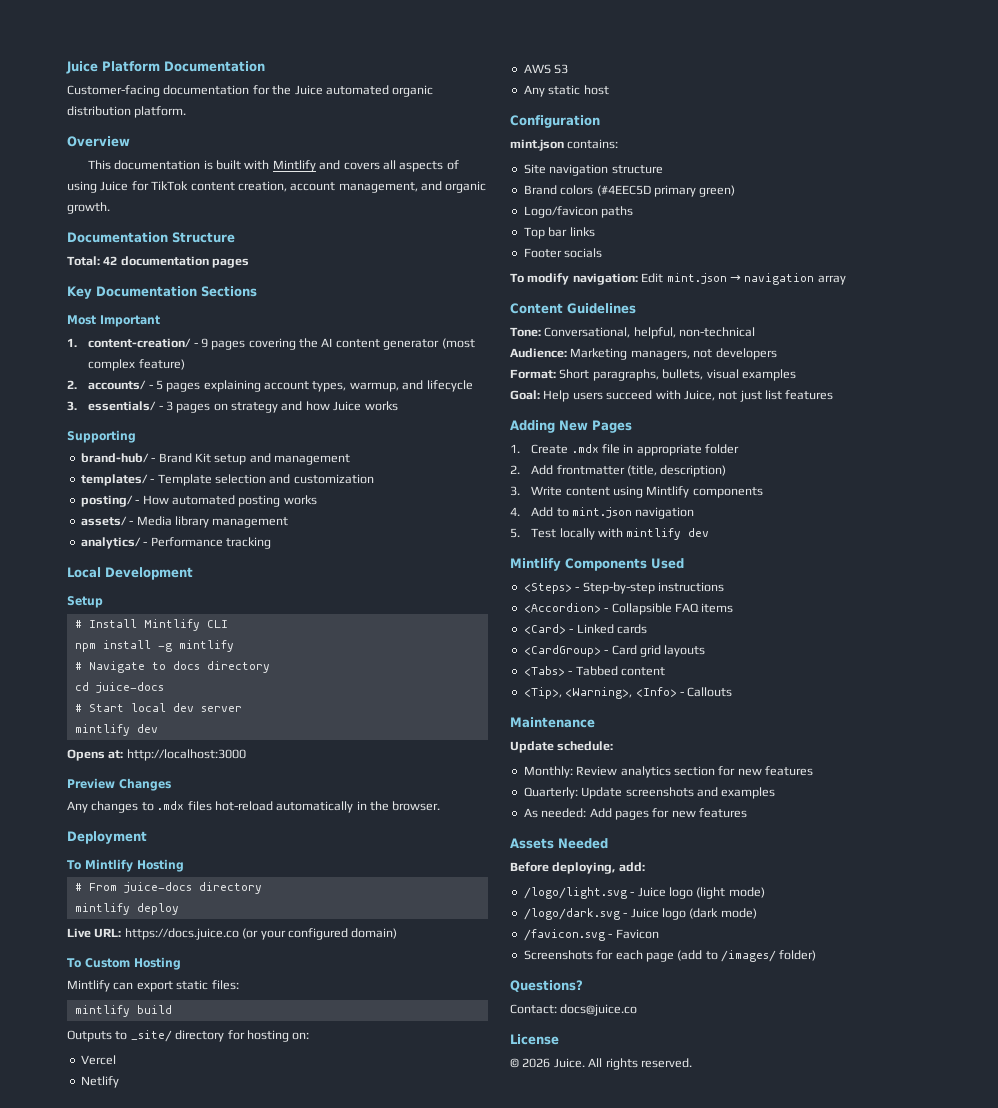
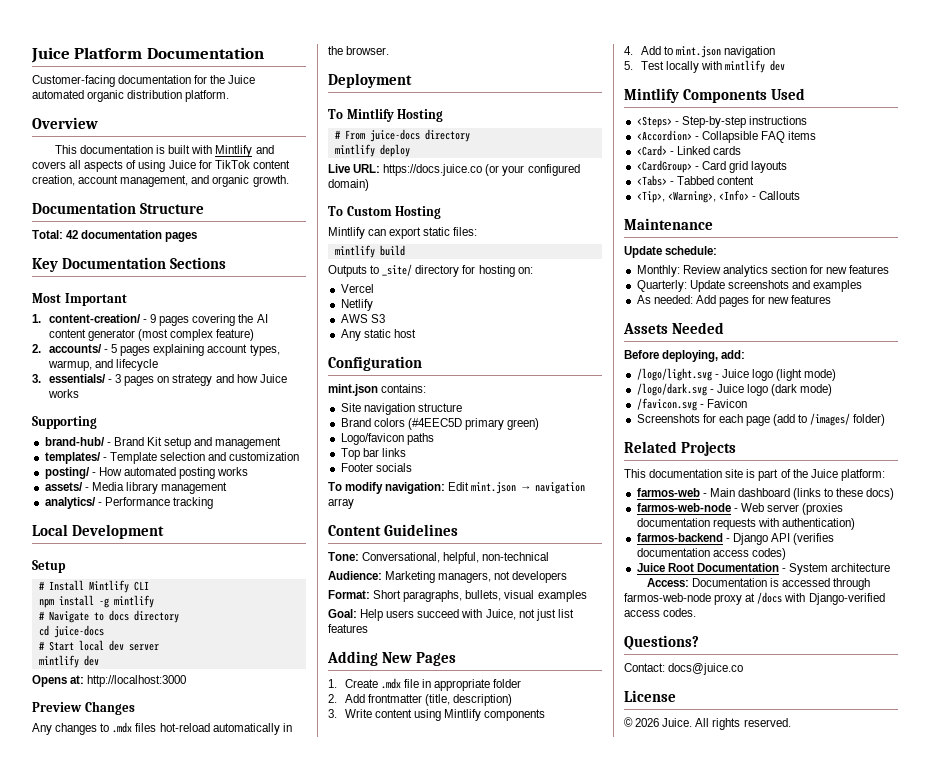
(817, 955) none -> [624,441,736,456] [624,469,885,481] [636,488,895,500] [636,503,844,515] [636,518,855,530] [636,533,835,545] [636,548,786,560] [636,563,891,575] [646,578,871,590] [624,592,885,605] [624,608,697,617] // Related Projects // This documentation site is part of the Juice platform: // farmos-web - Main dashboard (links to these docs) // farmos-web-node - Web server (proxies documentation requests with authentication) // farmos-backend - Django API (verifies documentation access codes) // Juice Root Documentation - System architecture // Access: Documentation is accessed through farmos-web-node proxy at /docs with Django-verified access codes.

